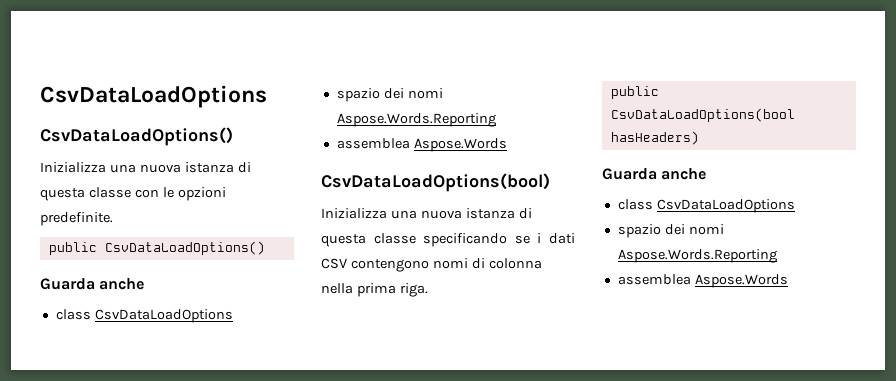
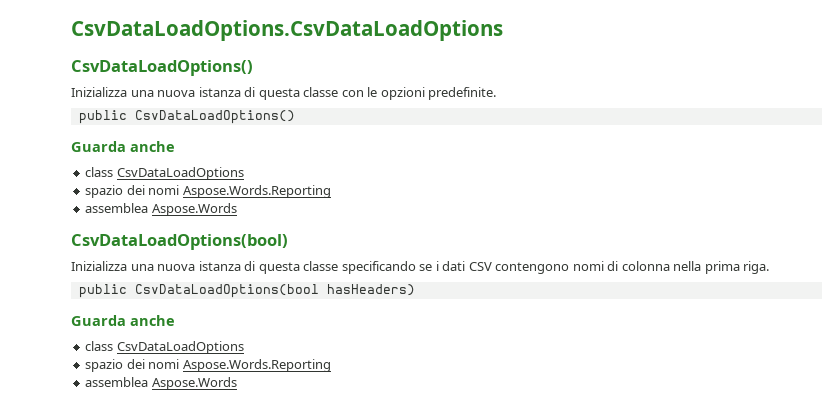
[40,85,267,108] CsvDataLoadOptions -> [71,20,503,41] CsvDataLoadOptions.CsvDataLoadOptions

